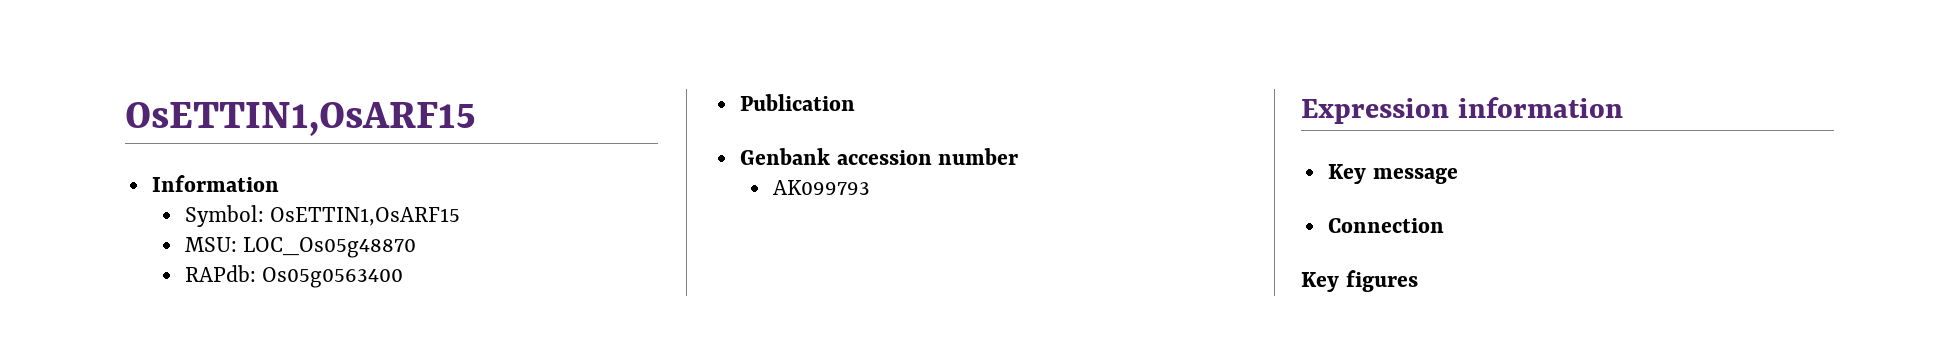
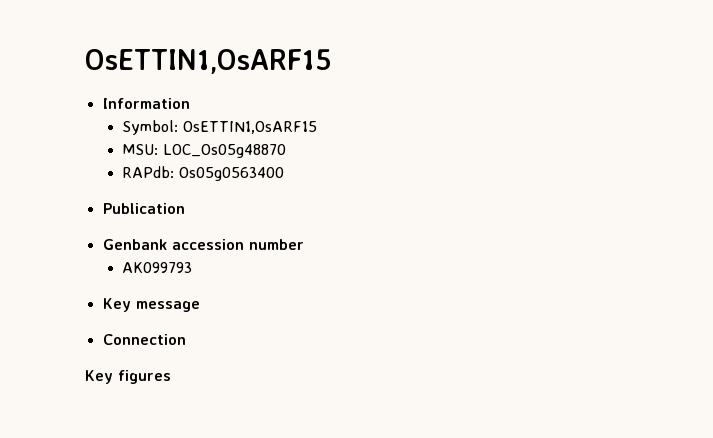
[1301,97,1623,124] // Expression information -> (193, 267) none

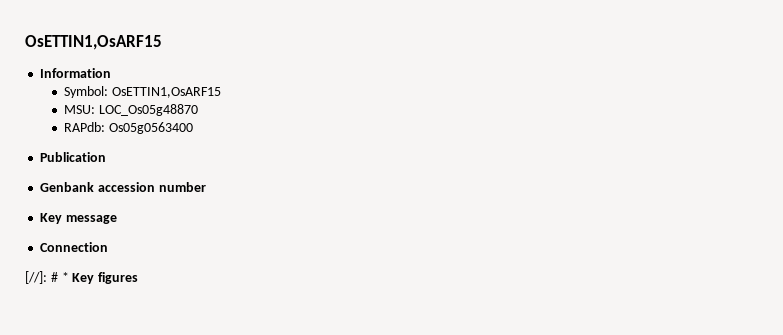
[122,262,193,273] // AK099793 -> (206, 187) none
(186, 339) none -> [25,271,69,284] [//]: # *

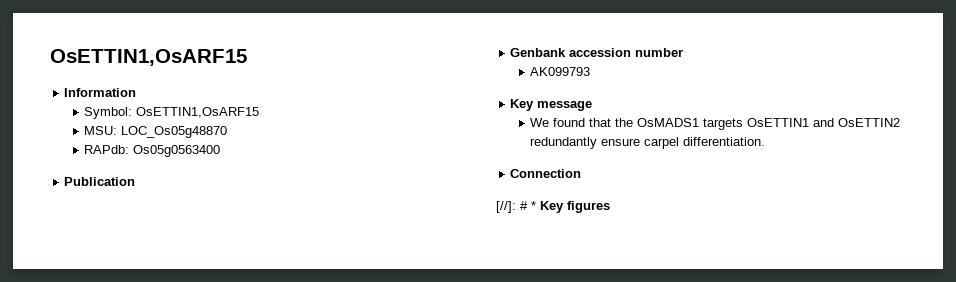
(206, 187) none -> [530,67,591,76] // AK099793
(118, 219) none -> [530,118,901,130] [530,137,766,149] // We found that the OsMADS1 targets OsETTIN1 and OsETTIN2 redundantly ensure carpel differentiation.

